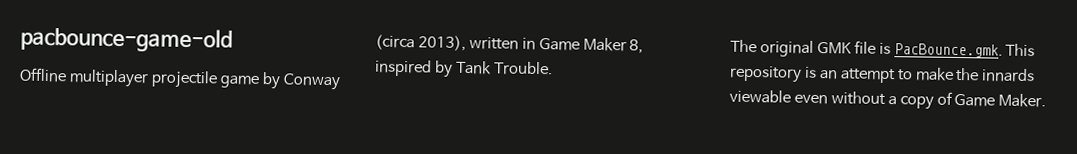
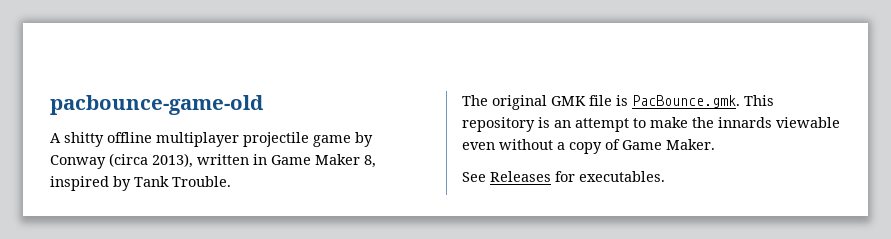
[19,67,67,83] Offline -> [50,132,152,147] A shitty offline
(1047, 100) none -> [462,171,665,182] // See Releases for executables.

